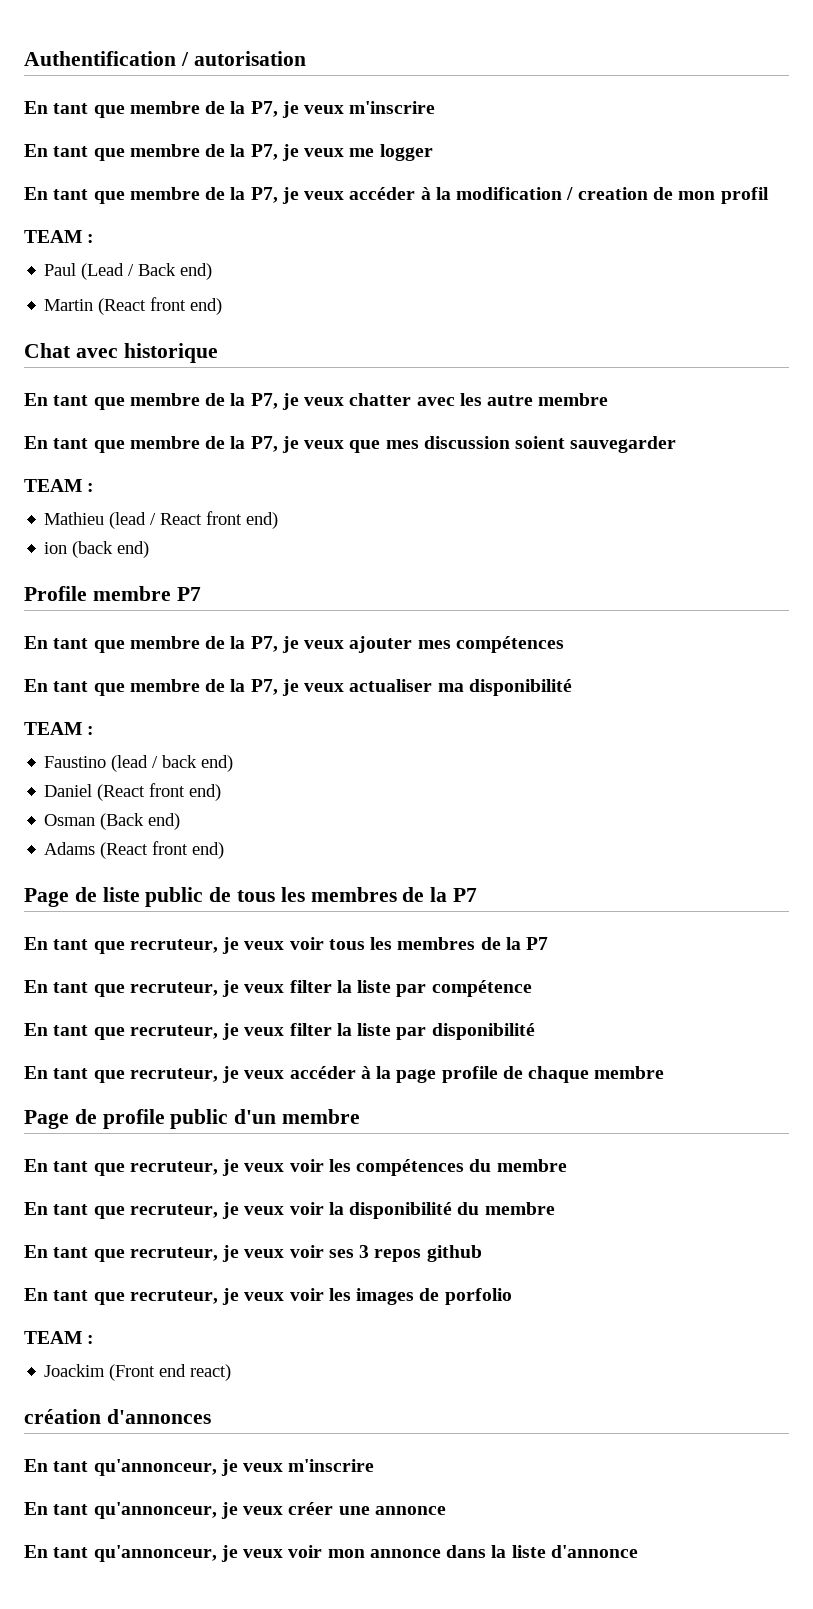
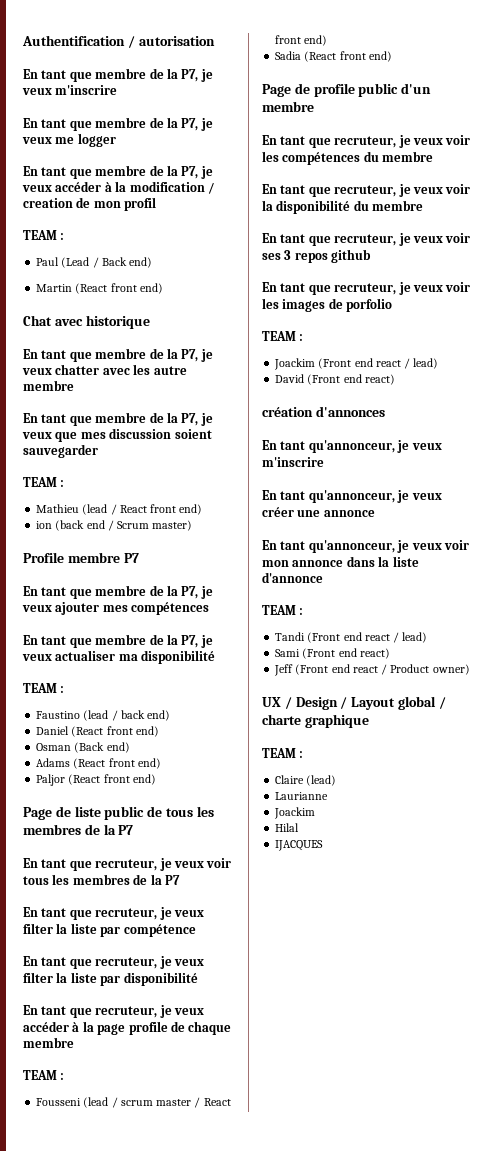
[117,541,150,558] end) -> [86,520,193,531] end / Scrum master)
(225, 850) none -> [36,774,156,786] // Paljor (React front end)
(665, 1072) none -> [23,1070,65,1080] [36,1097,231,1108] [275,35,328,46] [275,51,392,62] // TEAM : // Fousseni (lead / scrum master / React front end) // Sadia (React front end)
(187, 1370) none -> [375,358,439,369] [275,374,362,385] react / lead) // David (Front end
(638, 1551) none -> [262,605,304,615] [275,632,428,643] [275,648,390,659] [274,664,470,676] [262,696,446,710] [262,714,369,728] [262,748,304,758] [275,775,337,786] [275,792,329,800] [274,807,316,819] [275,823,300,832] [275,840,324,851] // TEAM : // Tandi (Front end react / lead) // Sami (Front end react) // Jeff (Front end react / Product owner) // UX / Design / Layout global / charte graphique // TEAM : // Claire (lead) // Laurianne // Joackim // Hilal // IJACQUES

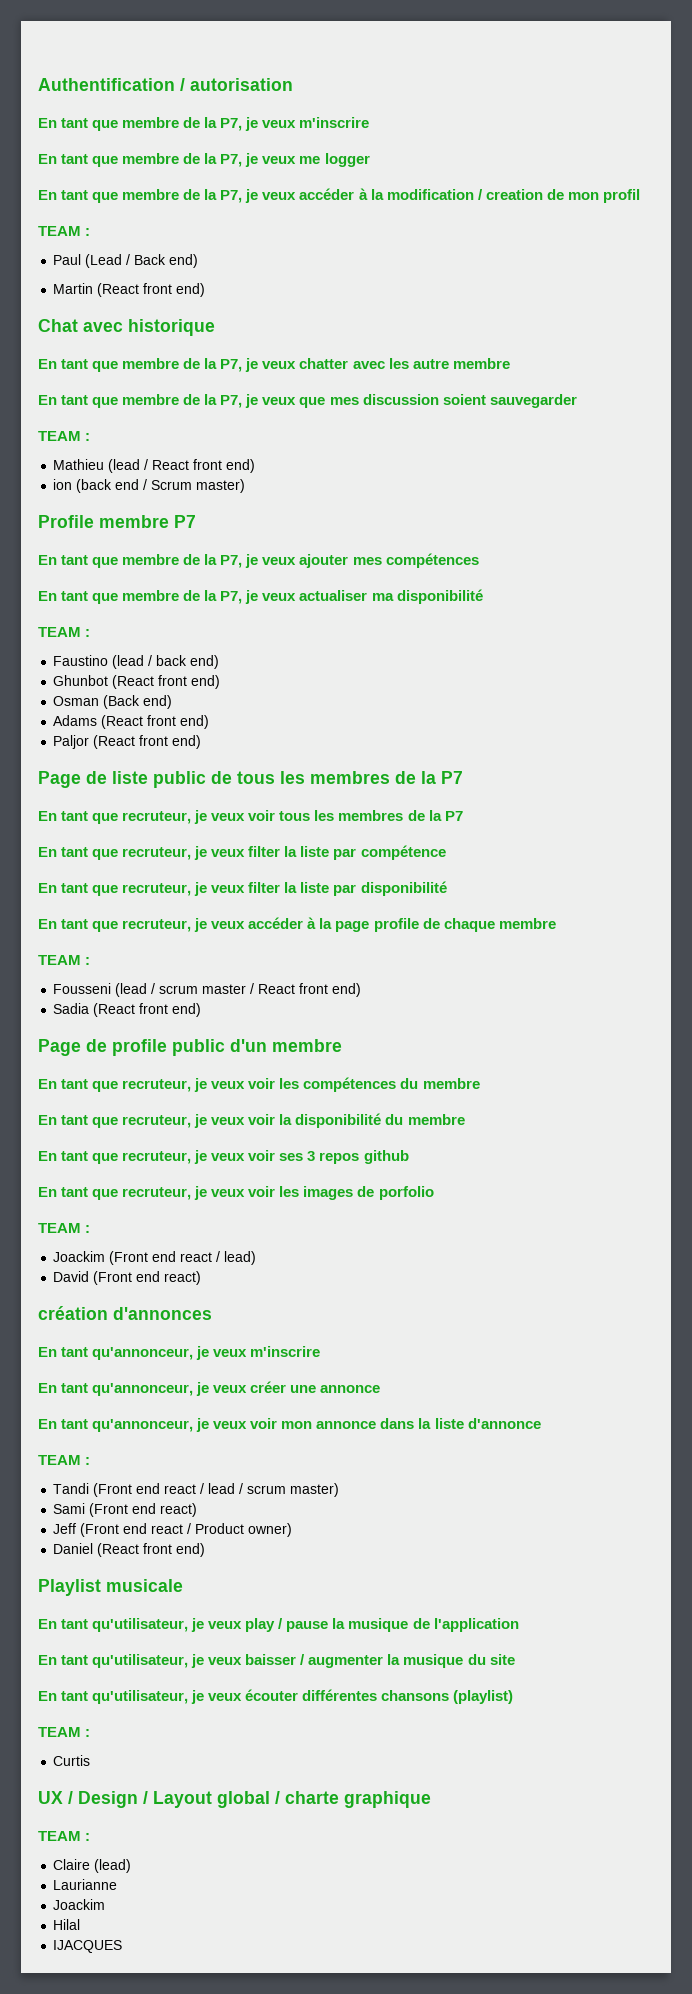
[36,726,70,735] Daniel -> [53,675,109,686] Ghunbot
[402,632,428,643] lead) -> [208,1483,340,1497] lead / scrum master)
(470, 669) none -> [53,1543,206,1557] [38,1579,183,1596] [38,1618,519,1632] [38,1654,515,1668] [38,1689,514,1704] [38,1727,91,1737] [53,1755,91,1766] // Daniel (React front end) // Playlist musicale // En tant qu'utilisateur, je veux play / pause la musique de l'application // En tant qu'utilisateur, je veux baisser / augmenter la musique du site // En tant qu'utilisateur, je veux écouter différentes chansons (playlist) // TEAM : // Curtis

